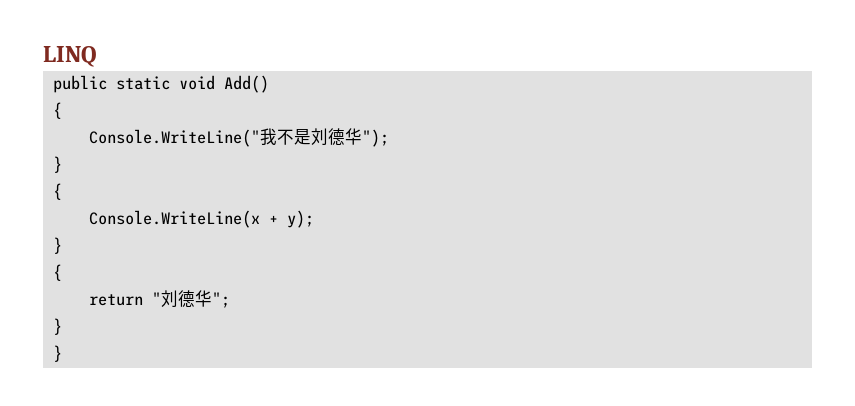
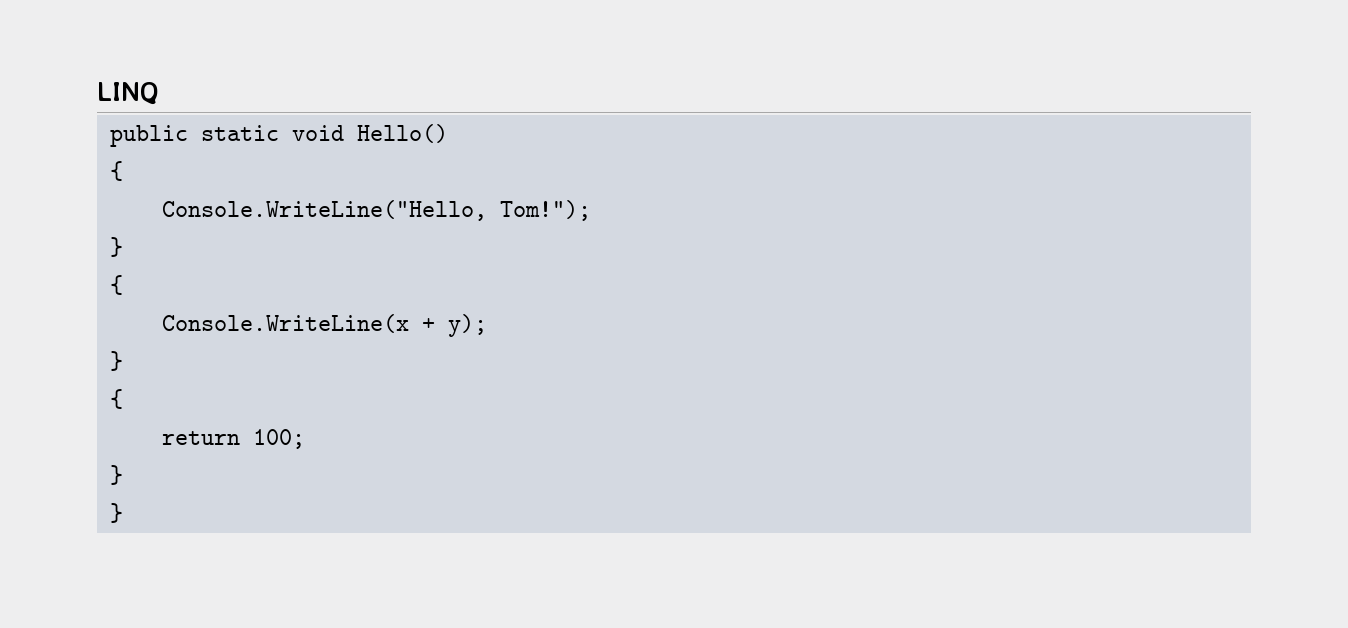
[223,75,269,93] [52,102,62,119] [88,128,389,147] Add() // { // Console.WriteLine("我不是刘德华"); -> [356,124,448,143] [109,161,123,181] [161,200,591,221] Hello() // { // Console.WriteLine("Hello, Tom!");
[151,290,230,308] "刘德华"; -> [252,429,305,449] 100;

